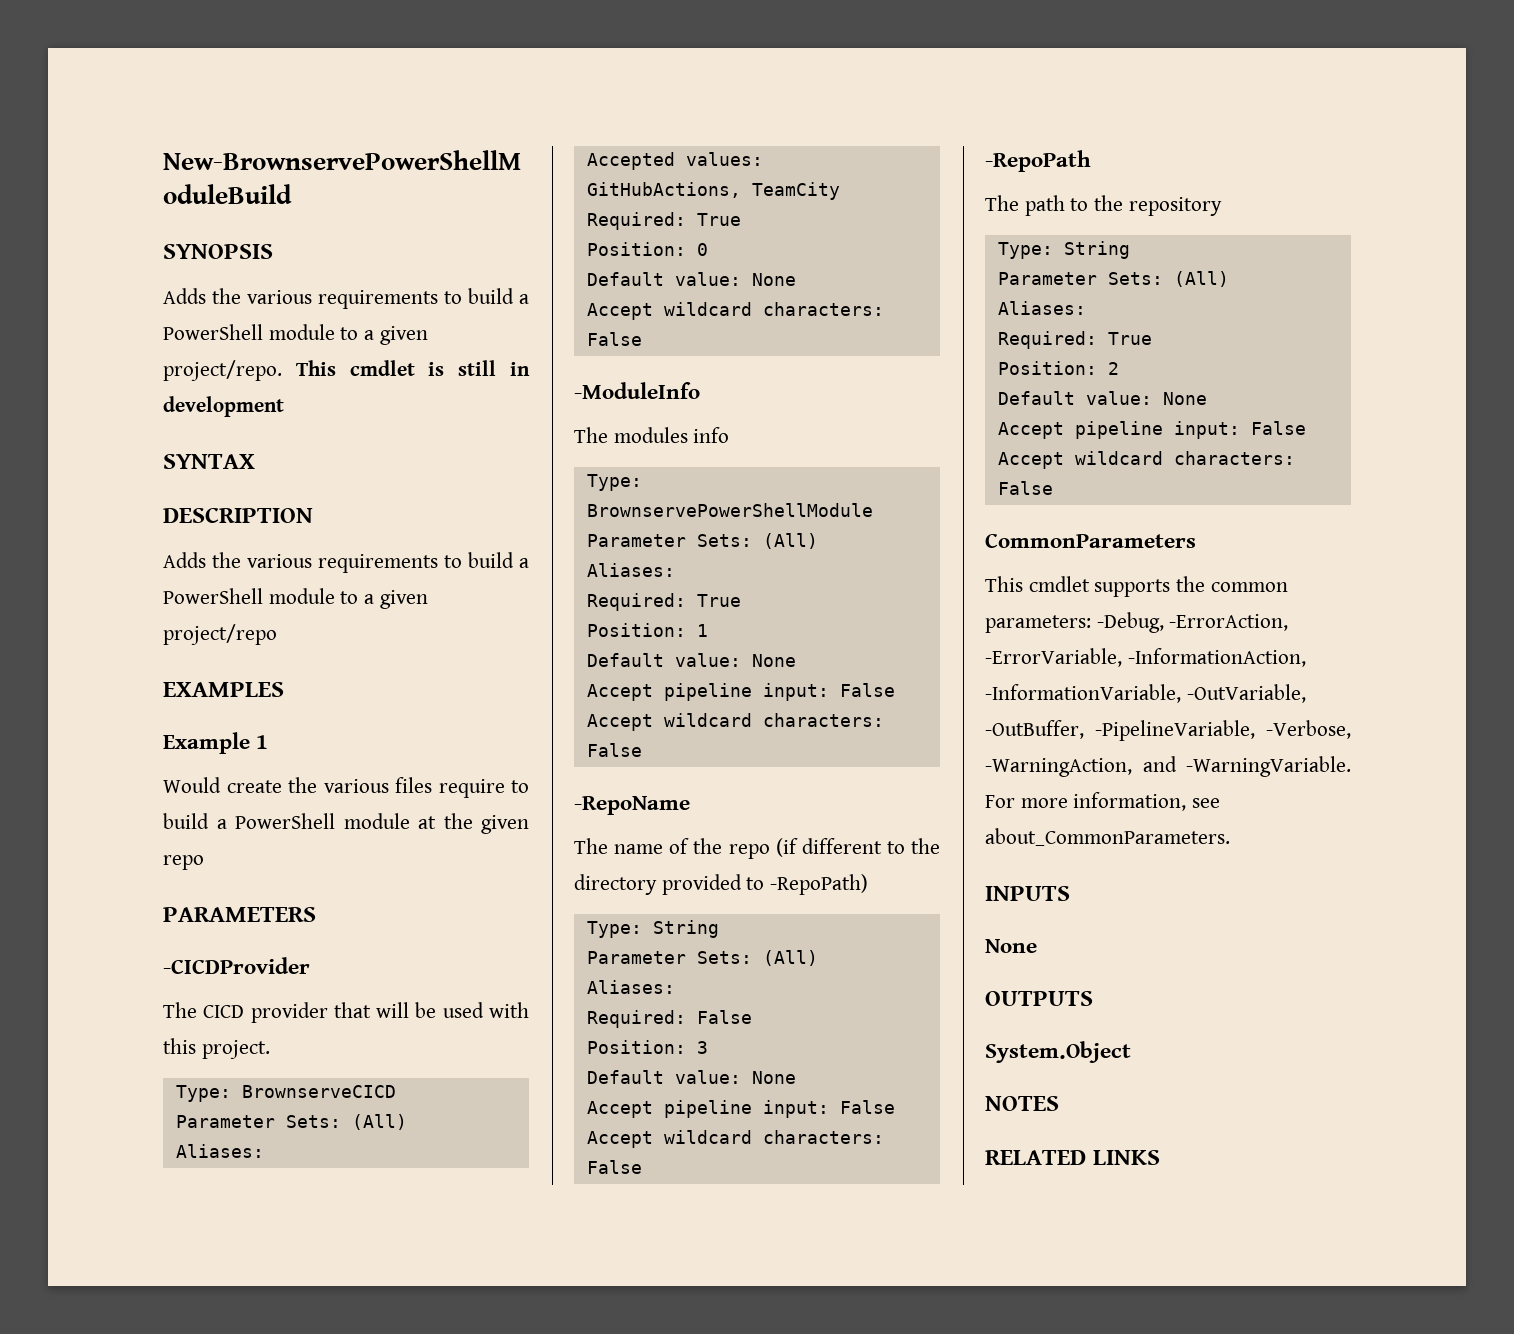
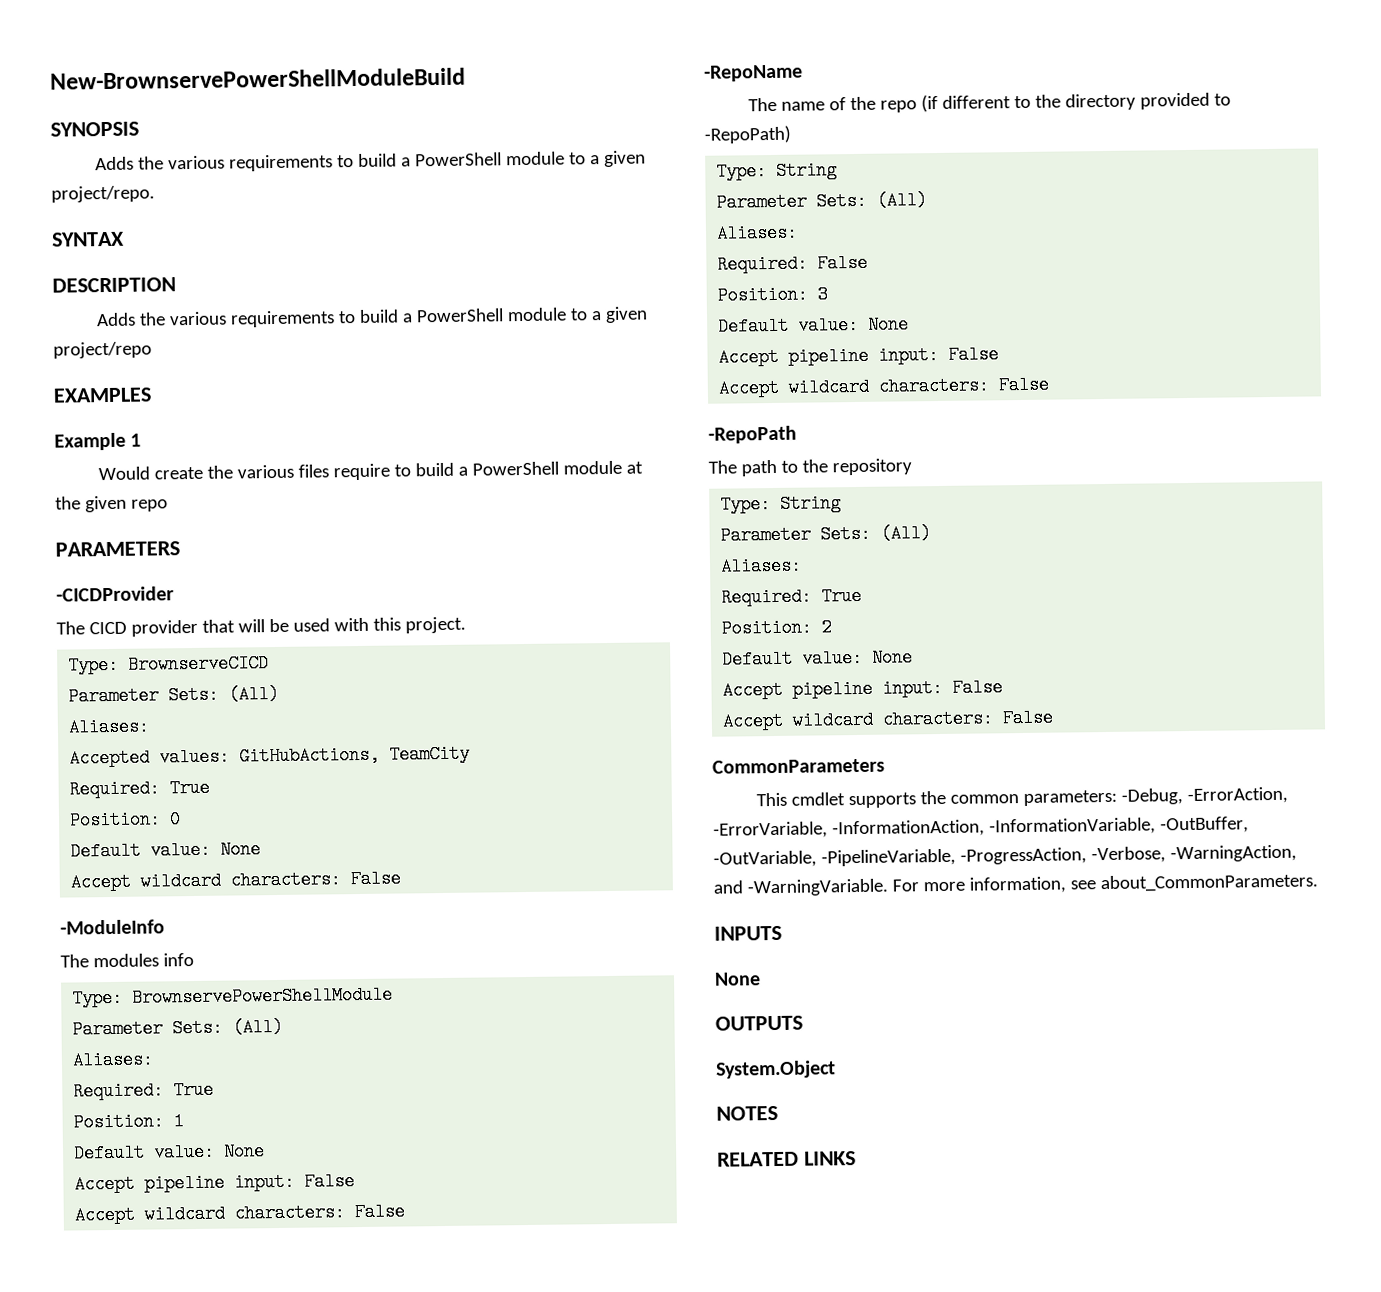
[295,360,530,376] [163,396,284,417] This cmdlet is still in development -> (155, 194) none
[1186,684,1306,703] [985,720,1255,741] -OutVariable, -OutBuffer, -PipelineVariable, -> [1159,816,1249,834] [713,847,1087,868] -OutBuffer, -OutVariable, -PipelineVariable, -ProgressAction,

